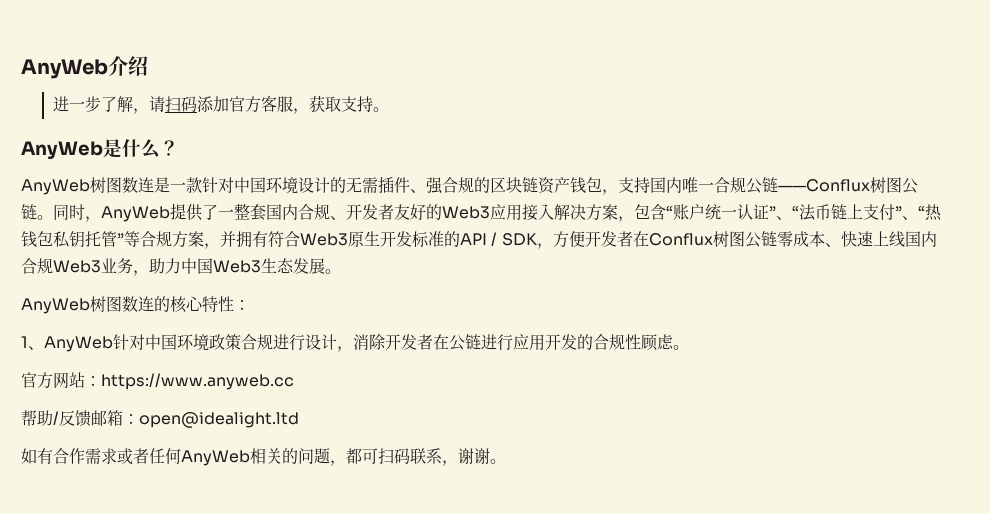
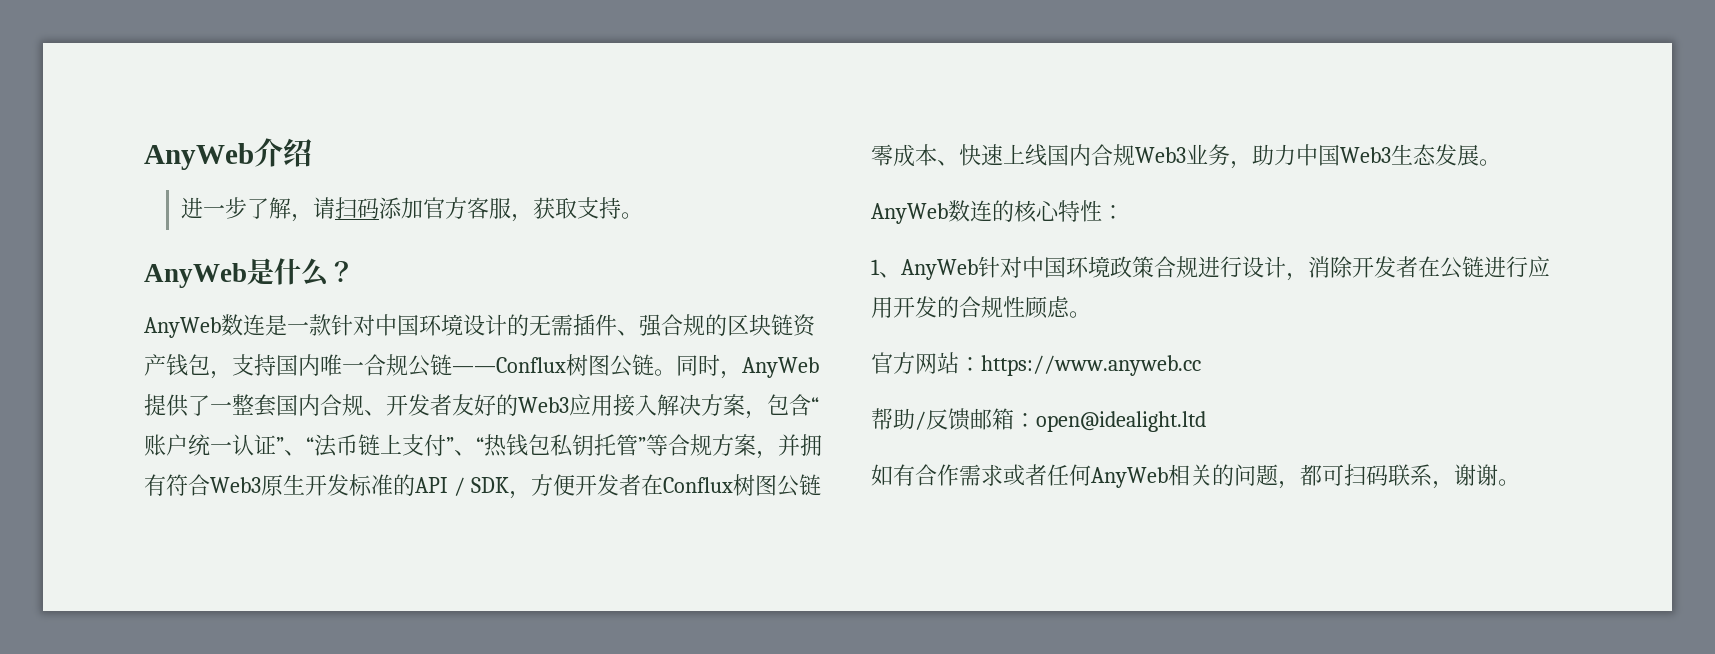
[90,177,122,193] 树图 -> (221, 327) none
[90,296,122,312] 树图 -> (948, 213) none

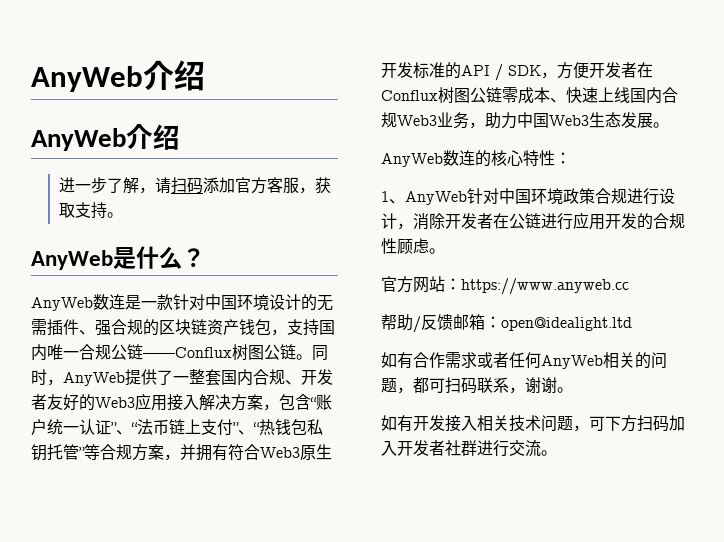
[144,138,312,170] AnyWeb介绍 -> [31,60,205,92] [31,124,180,151] AnyWeb介绍 // AnyWeb介绍
(1520, 482) none -> [381,415,685,432] [381,440,557,457] // 如有开发接入相关技术问题，可下方扫码加入开发者社群进行交流。

